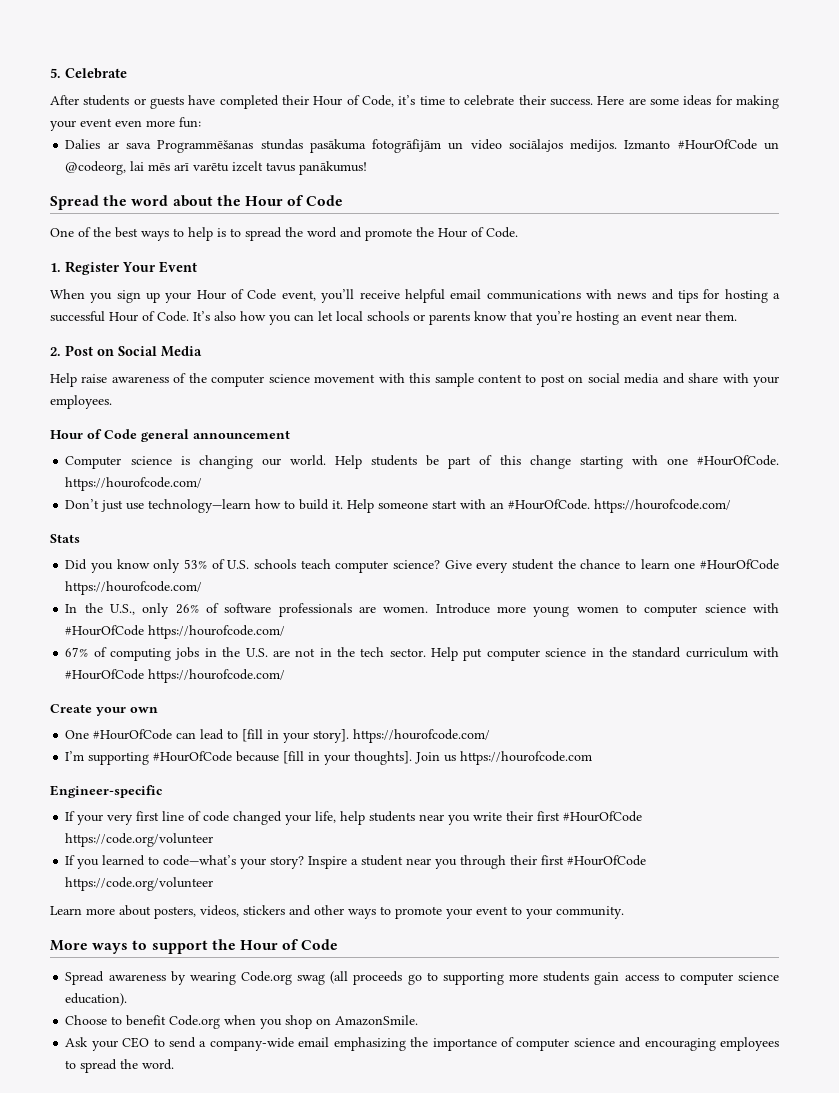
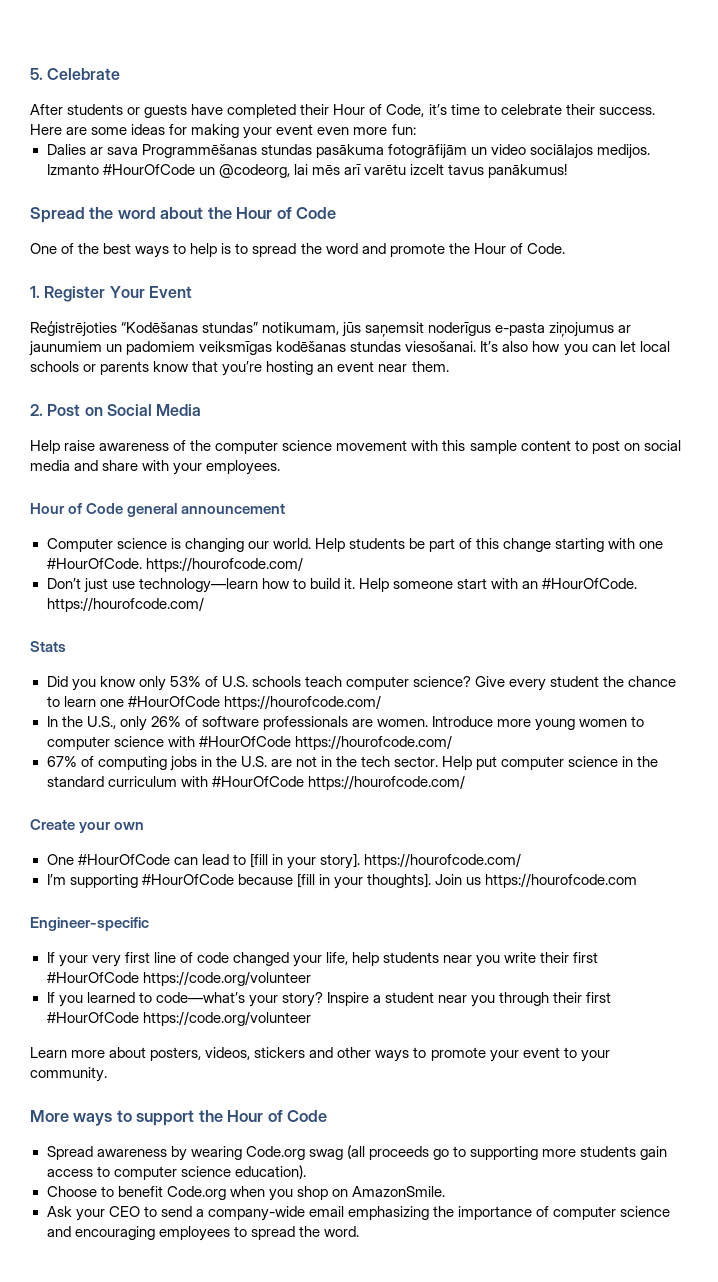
[50,289,781,303] [50,311,189,322] When you sign up your Hour of Code event, you’ll receive helpful email communications with news and tips for hosting a successful Hour of Code. -> [30,320,632,337] [29,341,477,356] Reģistrējoties “Kodēšanas stundas” notikumam, jūs saņemsit noderīgus e-pasta ziņojumus ar jaunumiem un padomiem veiksmīgas kodēšanas stundas viesošanai.

